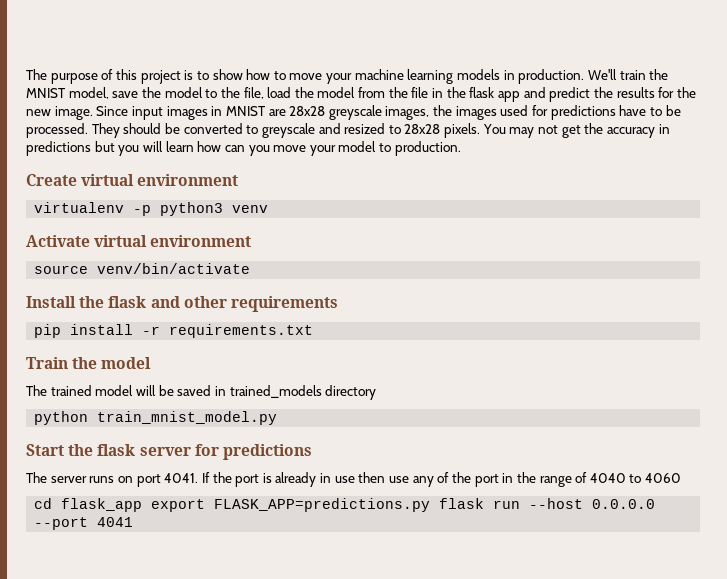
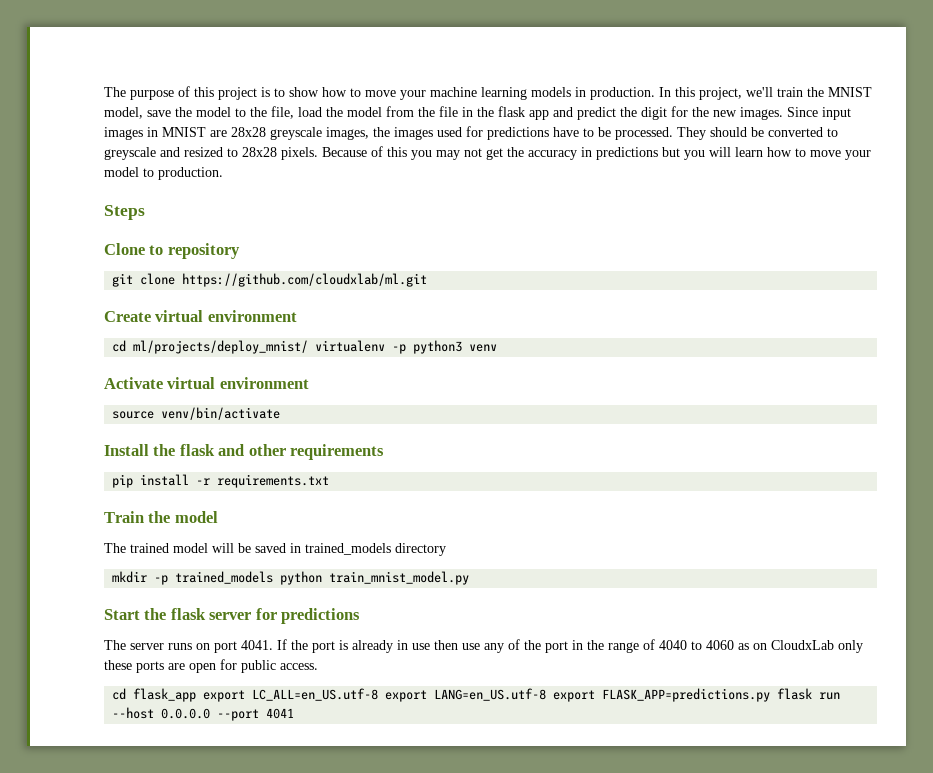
[587,69,617,80] We'll -> [659,87,773,100] In this project, we'll
[616,87,655,98] results -> [641,107,667,120] digit
[54,106,93,120] image. -> [740,107,783,120] images.
[482,124,506,134] You -> [322,146,432,160] Because of this you
[224,145,270,156] can you -> [795,148,806,157] to
(461, 148) none -> [104,205,145,220] [104,243,240,259] [112,273,428,287] // Steps // Clone to repository // git clone https://github.com/cloudxlab/ml.git
(239, 180) none -> [112,340,309,354] cd ml/projects/deploy_mnist/
(377, 392) none -> [112,571,274,585] mkdir -p trained_models
(682, 478) none -> [738,640,863,653] [104,659,318,673] as on CloudxLab only these ports are open for public access.
(206, 505) none -> [252,688,596,702] LC_ALL=en_US.utf-8 export LANG=en_US.utf-8 export

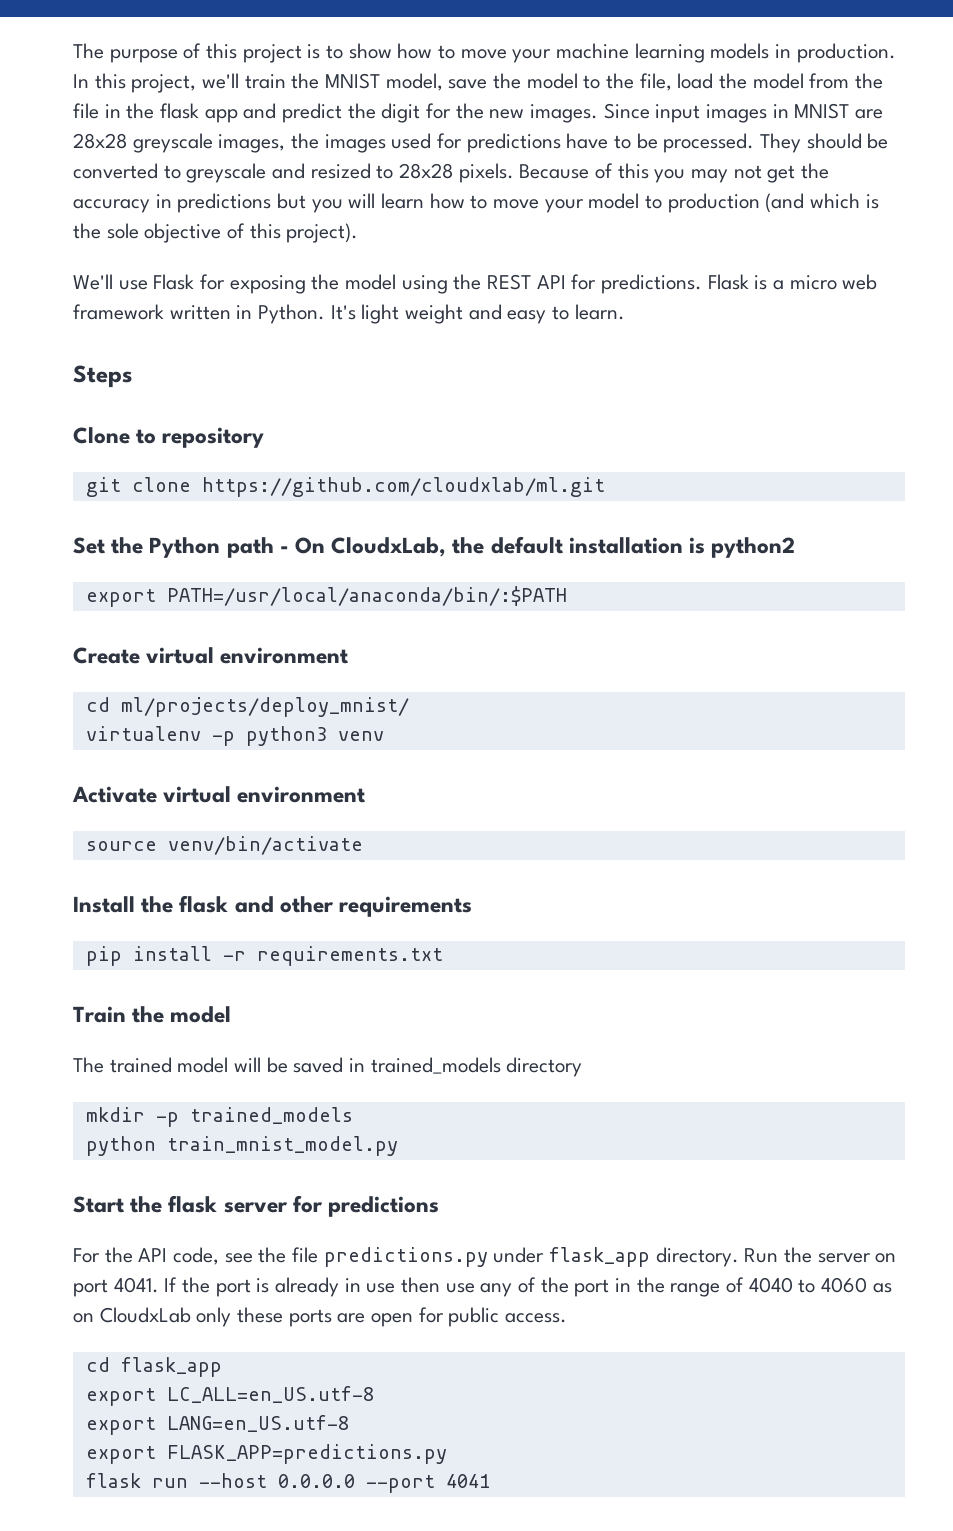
[158,167,223,180] production. -> [667,193,879,213] [73,223,359,243] [73,274,878,294] [73,304,625,324] production (and which is the sole objective of this project). // We'll use Flask for exposing the model using the REST API for predictions. Flask is a micro web framework written in Python. It's light weight and easy to learn.
(428, 280) none -> [73,536,796,558] [85,586,567,607] // Set the Python path - On CloudxLab, the default installation is python2 // export PATH=/usr/local/anaconda/bin/:$PATH
(309, 347) none -> (409, 707) //
(274, 577) none -> (353, 1115) //
[104,640,192,650] The server runs -> [73,1247,871,1267] For the API code, see the file predictions.py under flask_app directory. Run the server
(197, 695) none -> (222, 1367) //
(379, 694) none -> (374, 1394) //
(547, 694) none -> (349, 1423) //
(771, 695) none -> (447, 1454) //

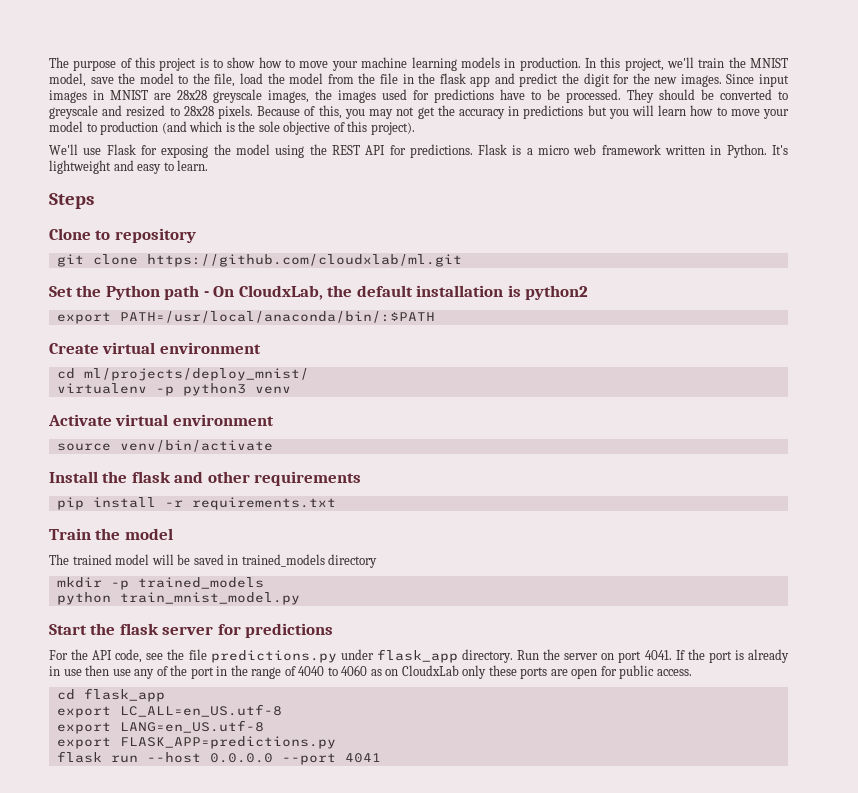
[617,163,649,179] this -> [318,105,342,119] this,
[361,304,464,324] light weight -> [49,160,111,174] lightweight

